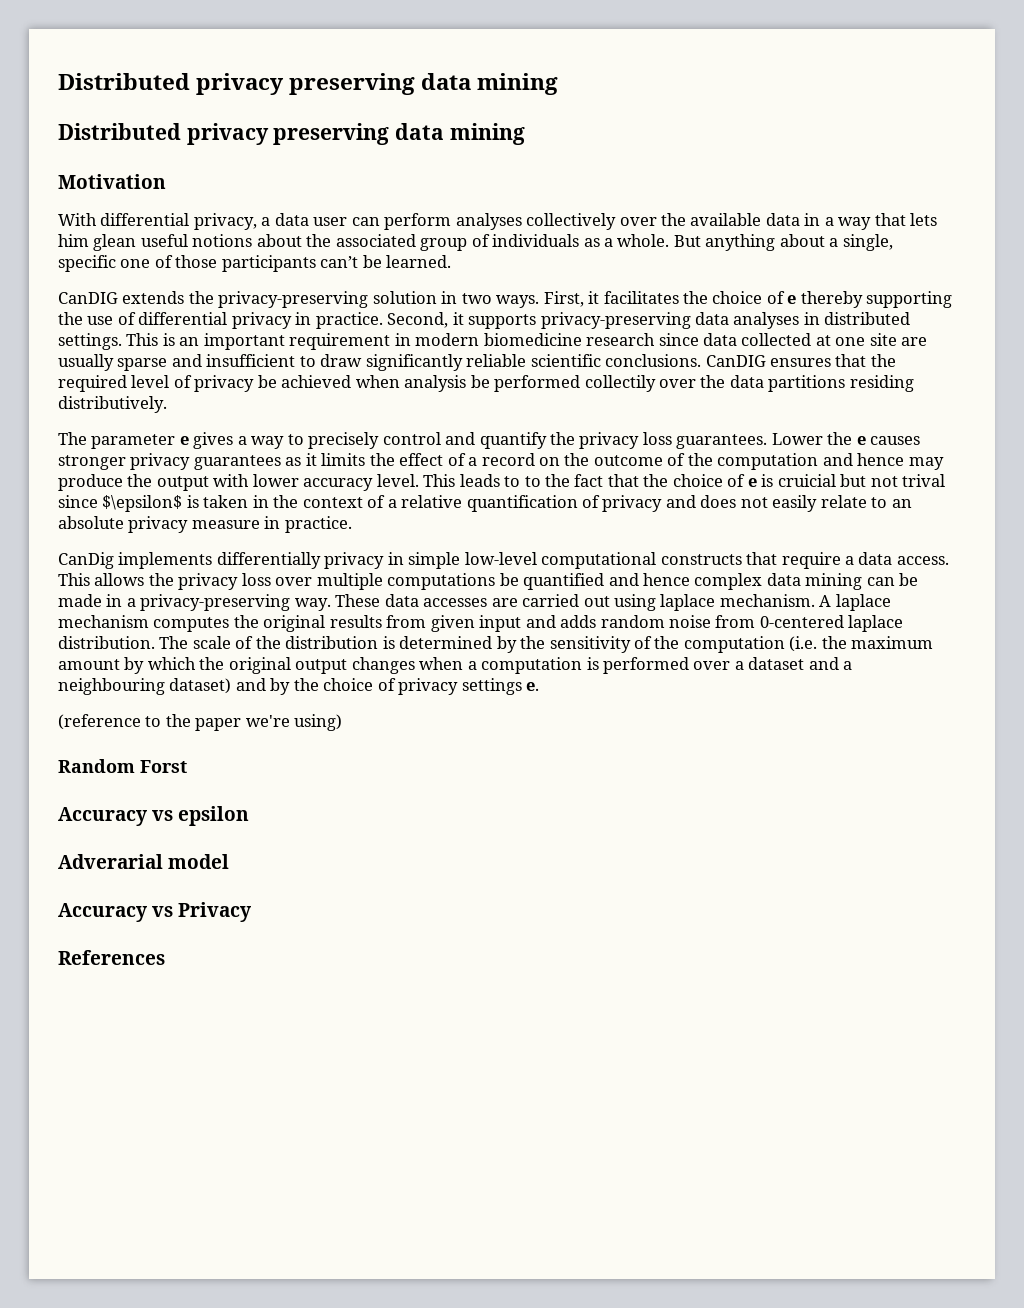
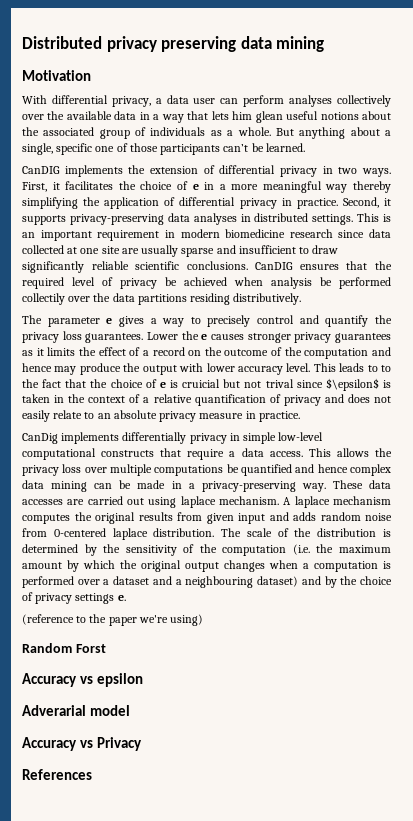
[58,73,559,95] [58,123,525,145] Distributed privacy preserving data mining // Distributed privacy preserving data mining -> [22,36,325,52] Distributed privacy preserving data mining
[122,291,437,308] extends the privacy-preserving solution -> [64,165,317,177] implements the extension of differential privacy
[800,291,953,308] [58,312,114,325] thereby supporting the use -> [204,181,391,193] [22,197,160,209] in a more meaningful way thereby simplifying the application

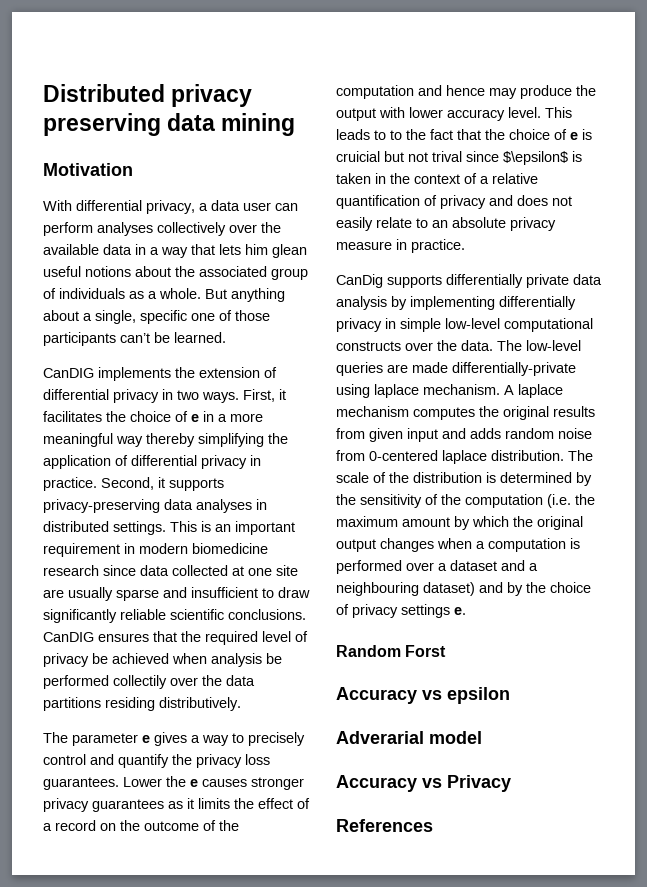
[61,432,120,444] implements -> [387,274,602,288] [336,296,495,310] supports differentially private data analysis by implementing
[160,448,392,460] [22,464,391,476] [22,480,391,492] [22,496,144,505] that require a data access. This allows the privacy loss over multiple computations be quantified and hence complex data mining can be made in a privacy-preserving way. These data accesses are carried out -> [405,340,581,351] [336,362,576,376] over the data. The low-level queries are made differentially-private
[22,614,204,626] // (reference to the paper we're using) -> (466, 611) none

